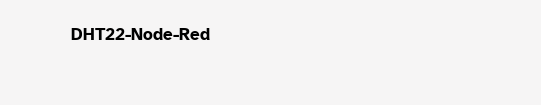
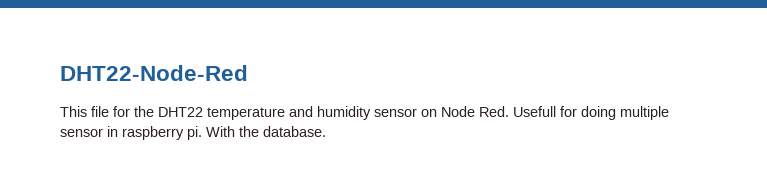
(210, 34) none -> [60,106,669,120] [60,126,326,140] // This file for the DHT22 temperature and humidity sensor on Node Red. Usefull for doing multiple sensor in raspberry pi. With the database.

